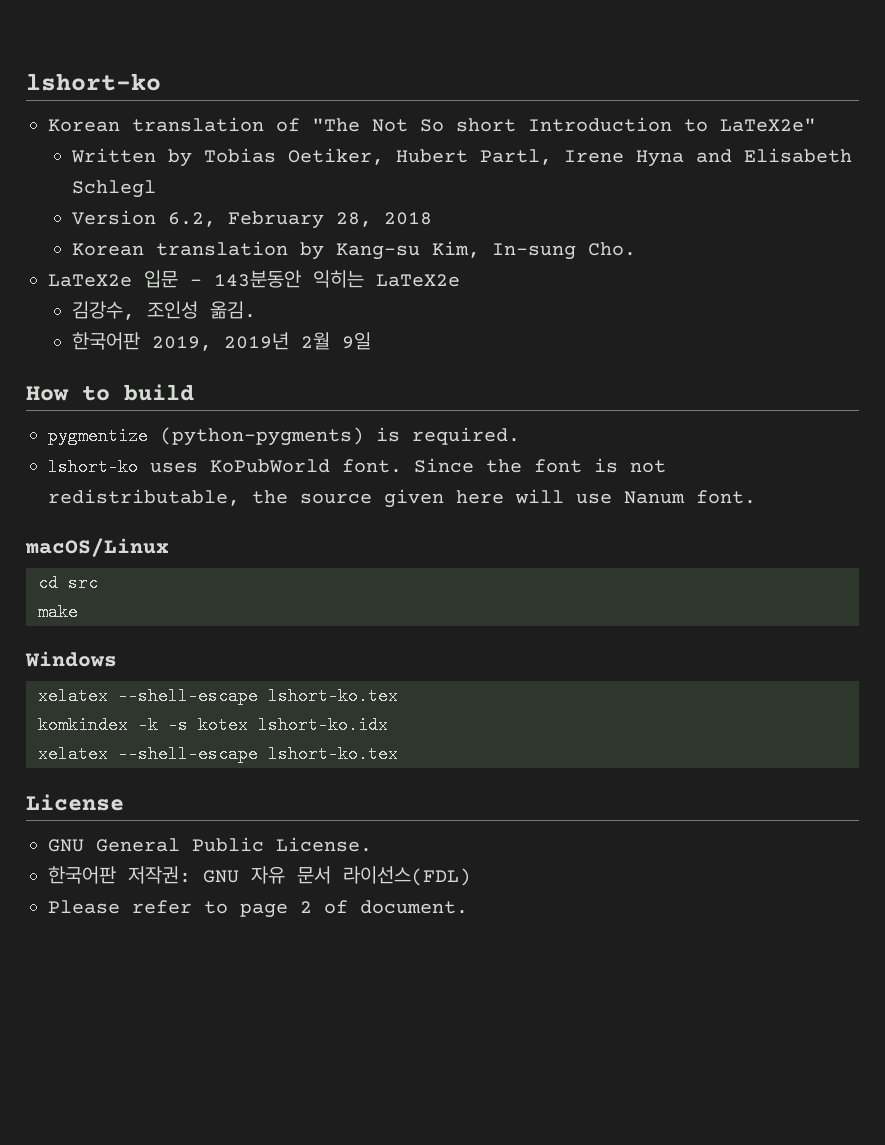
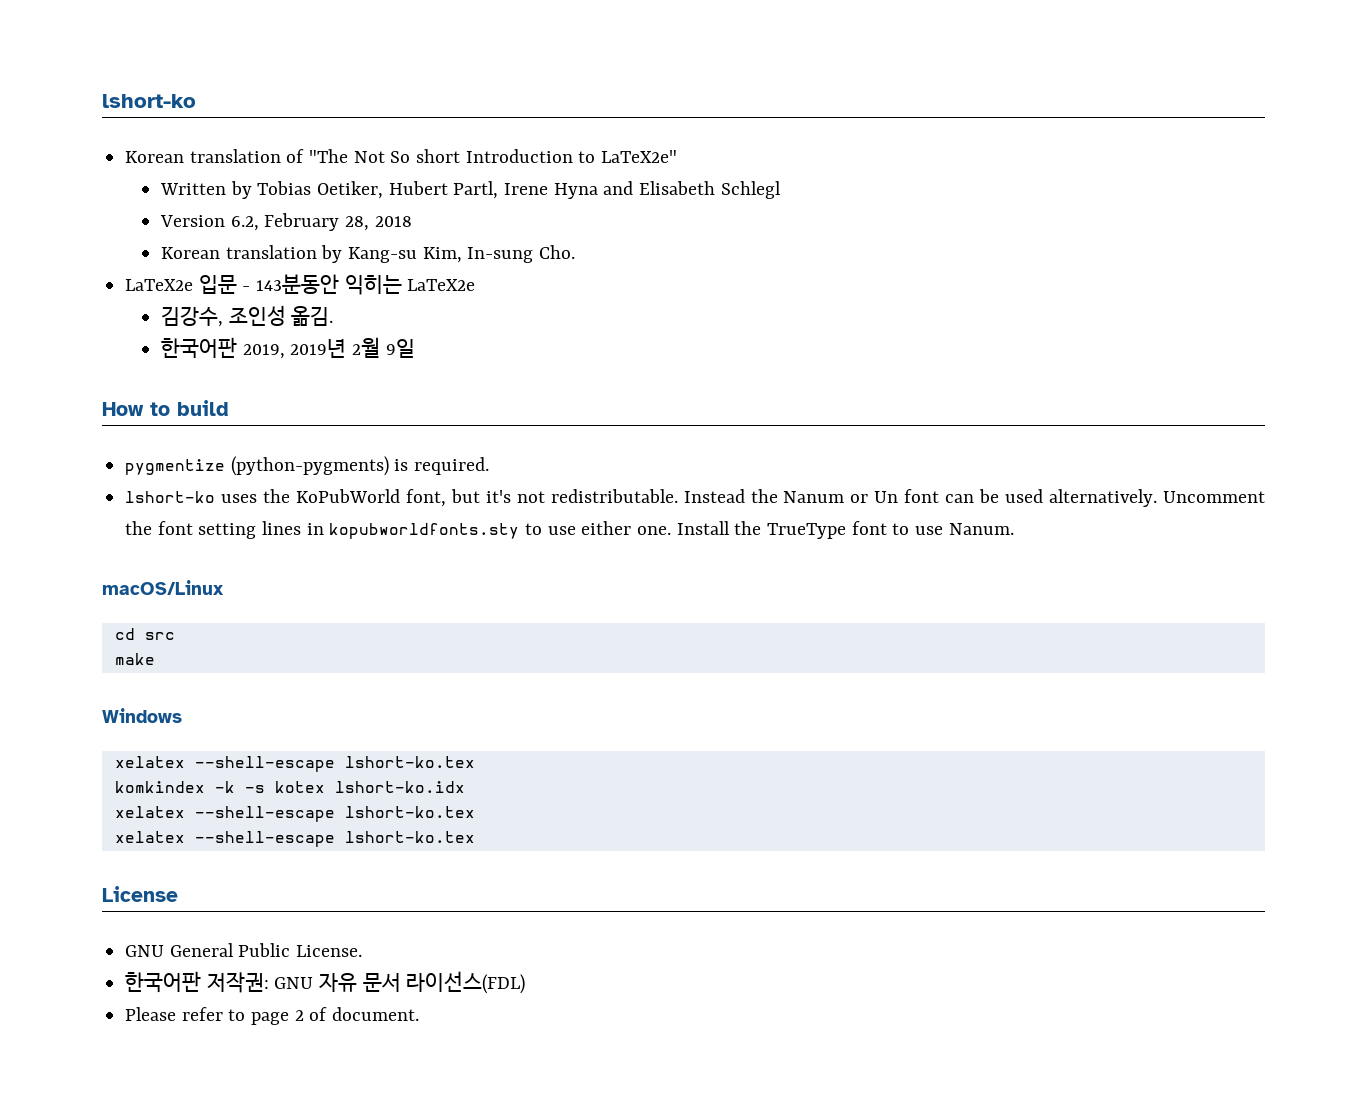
[210,458,666,473] [48,489,756,508] KoPubWorld font. Since the font is not redistributable, the source given here will use Nanum font. -> [262,489,1266,507] [125,521,1014,539] the KoPubWorld font, but it's not redistributable. Instead the Nanum or Un font can be used alternatively. Uncomment the font setting lines in kopubworldfonts.sty to use either one. Install the TrueType font to use Nanum.
(398, 754) none -> [114,831,475,847] // xelatex --shell-escape lshort-ko.tex

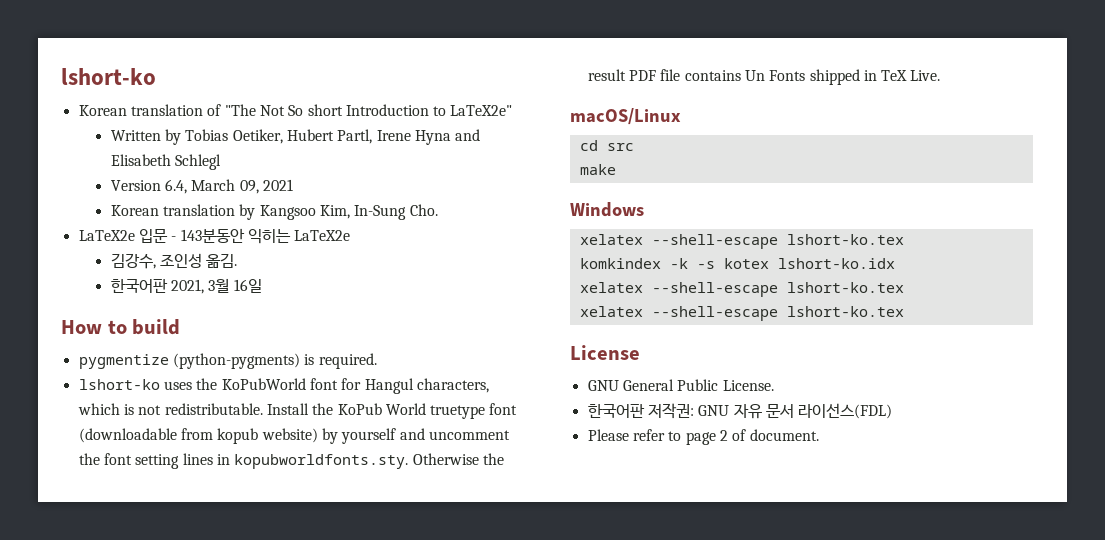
[230,213,412,231] 6.2, February 28, 2018 -> [164,179,293,194] 6.4, March 09, 2021
[347,247,534,263] Kang-su Kim, In-sung -> [259,205,407,220] Kangsoo Kim, In-Sung
[242,337,415,359] 2019, 2019년 2월 9일 -> [170,278,262,294] 2021, 3월 16일
[405,489,1266,507] font, but it's not redistributable. Instead the Nanum or Un font can be used alternatively. Uncomment -> [309,378,489,394] [77,403,518,419] [78,428,510,444] font for Hangul characters, which is not redistributable. Install the KoPub World truetype font (downloadable from kopub website) by yourself and uncomment
[329,521,1014,539] kopubworldfonts.sty to use either one. Install the TrueType font to use Nanum. -> [234,453,504,469] [587,69,941,85] kopubworldfonts.sty. Otherwise the result PDF file contains Un Fonts shipped in TeX Live.

